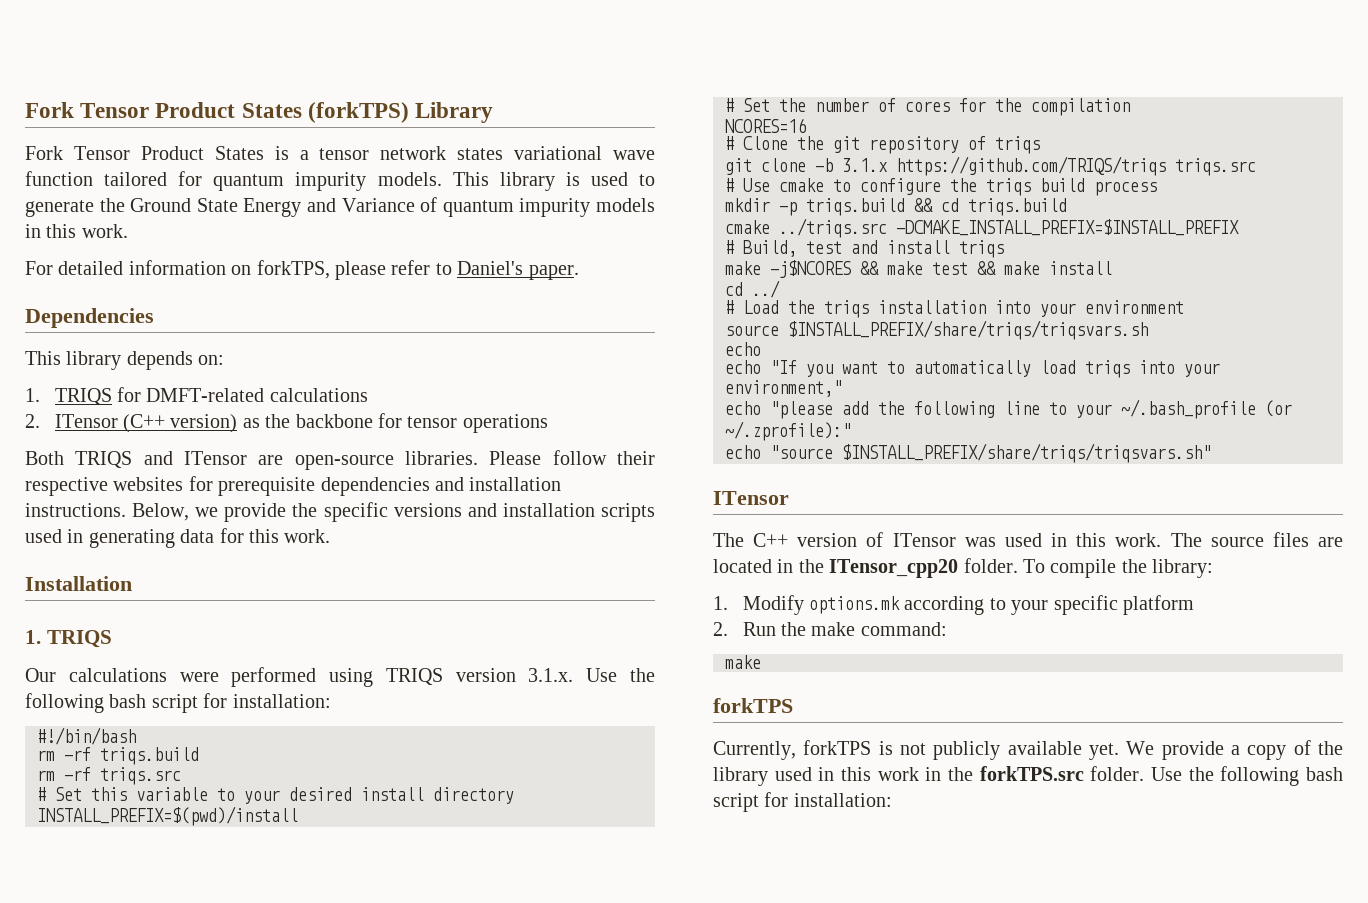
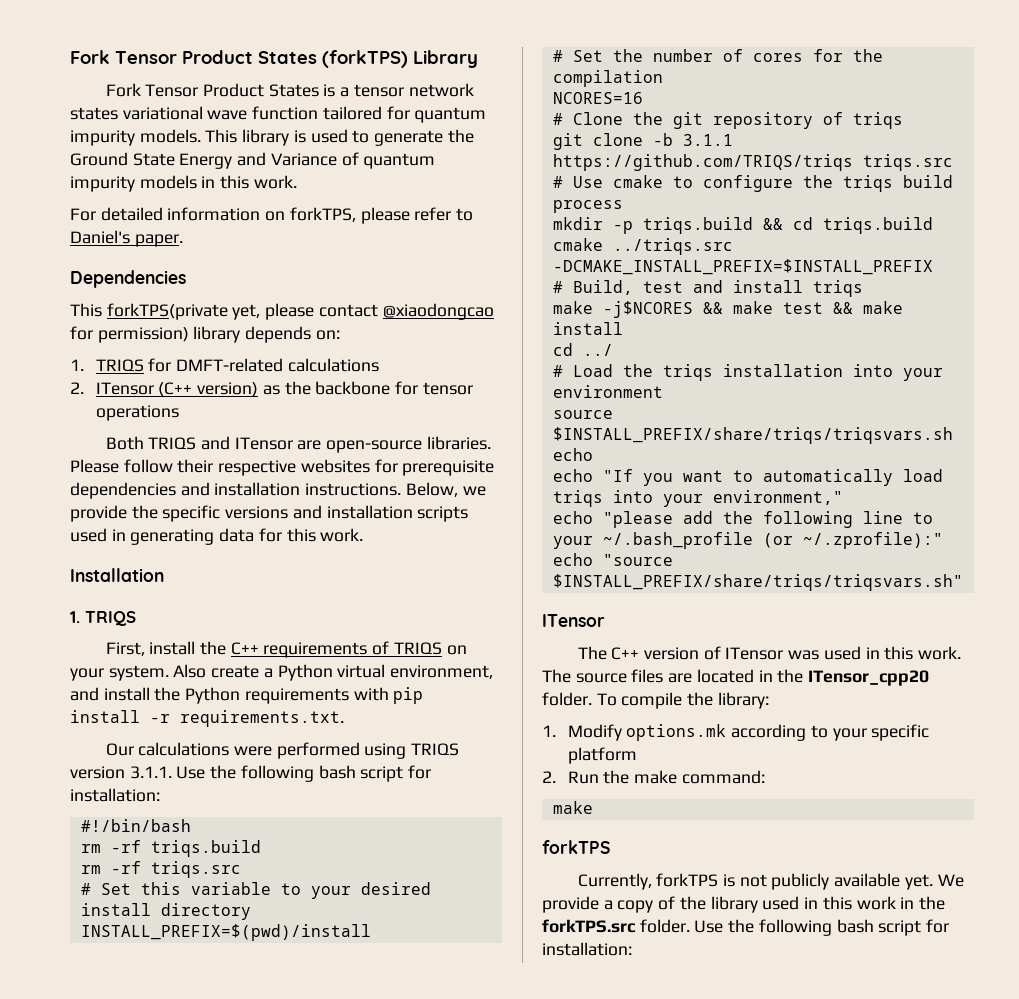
(61, 358) none -> [106,303,494,320] [70,326,189,343] forkTPS(private yet, please contact @xiaodongcao for permission)
(112, 639) none -> [105,641,467,658] [70,664,494,681] [70,687,424,704] [70,710,344,727] // First, install the C++ requirements of TRIQS on your system. Also create a Python virtual environment, and install the Python requirements with pip install -r requirements.txt.
[528,668,574,682] 3.1.x. -> [129,766,172,779] 3.1.1.
[842,158,888,172] 3.1.x -> [682,134,733,146] 3.1.1

